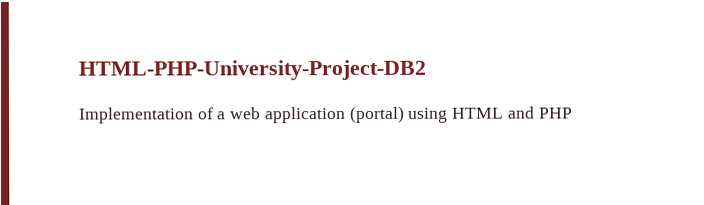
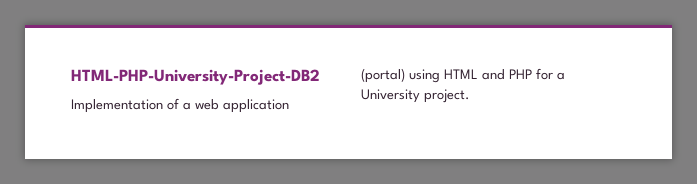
(573, 113) none -> [536,68,565,80] [361,89,470,103] for a University project.

